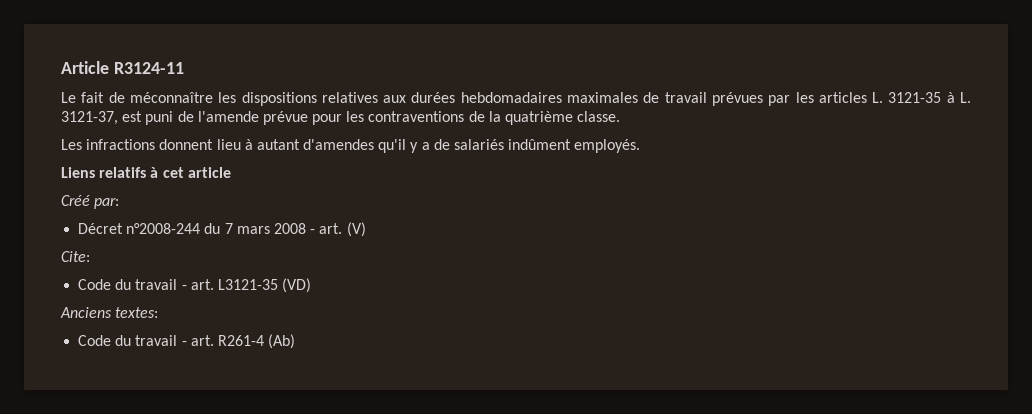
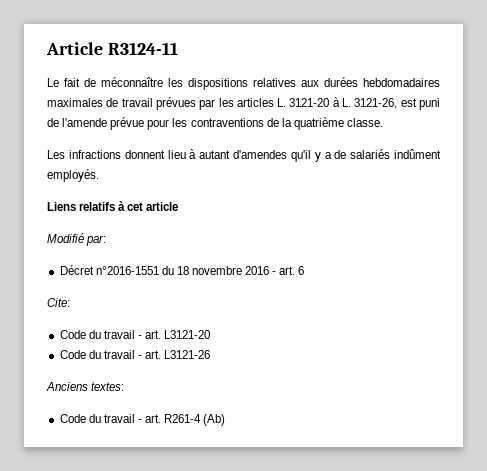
[888,92,942,103] 3121-35 -> [289,98,330,107] 3121-20
[61,111,118,125] 3121-37, -> [354,98,398,109] 3121-26,
[61,195,90,206] Créé -> [47,233,84,243] Modifié
[126,222,366,237] n°2008-244 du 7 mars 2008 - art. (V) -> [95,266,305,275] n°2016-1551 du 18 novembre 2016 - art. 6
[217,278,312,293] L3121-35 (VD) -> [164,330,211,339] [59,350,211,359] L3121-20 // Code du travail - art. L3121-26

